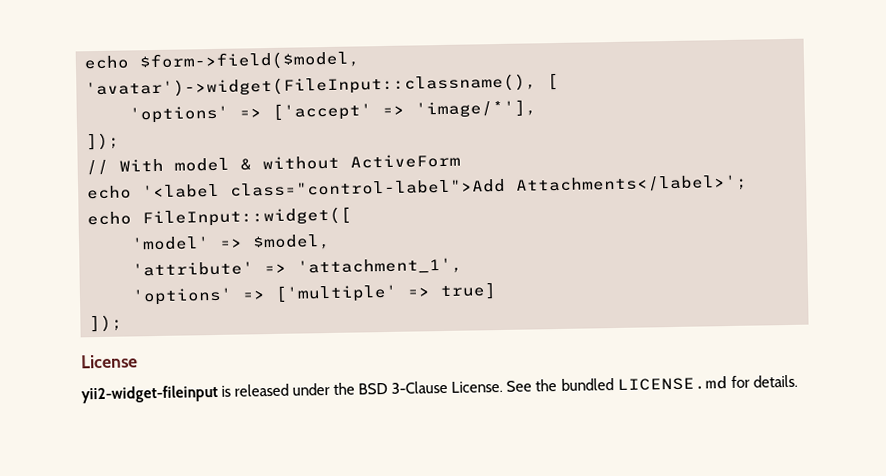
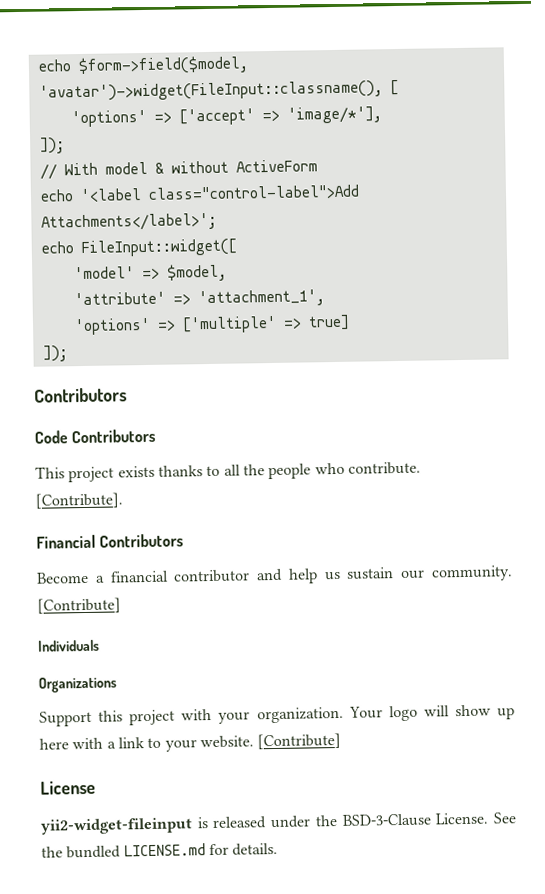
(123, 323) none -> [34,387,127,403] [34,428,157,444] [35,461,421,483] [35,492,123,509] [36,533,185,549] [36,565,513,584] [37,597,121,614] [38,639,100,652] [38,676,117,693] [39,704,516,727] [39,732,342,752] // Contributors // Code Contributors // This project exists thanks to all the people who contribute. [Contribute]. // Financial Contributors // Become a financial contributor and help us sustain our community. [Contribute] // Individuals // Organizations // Support this project with your organization. Your logo will show up here with a link to your website. [Contribute]
[358,380,449,395] BSD 3-Clause -> [341,813,432,827] BSD-3-Clause

